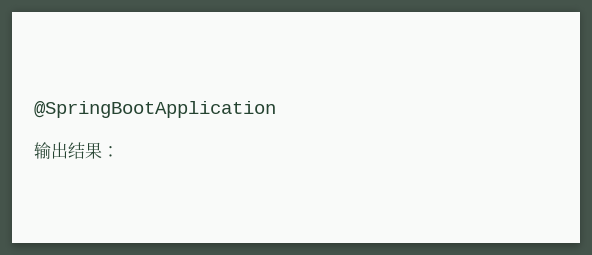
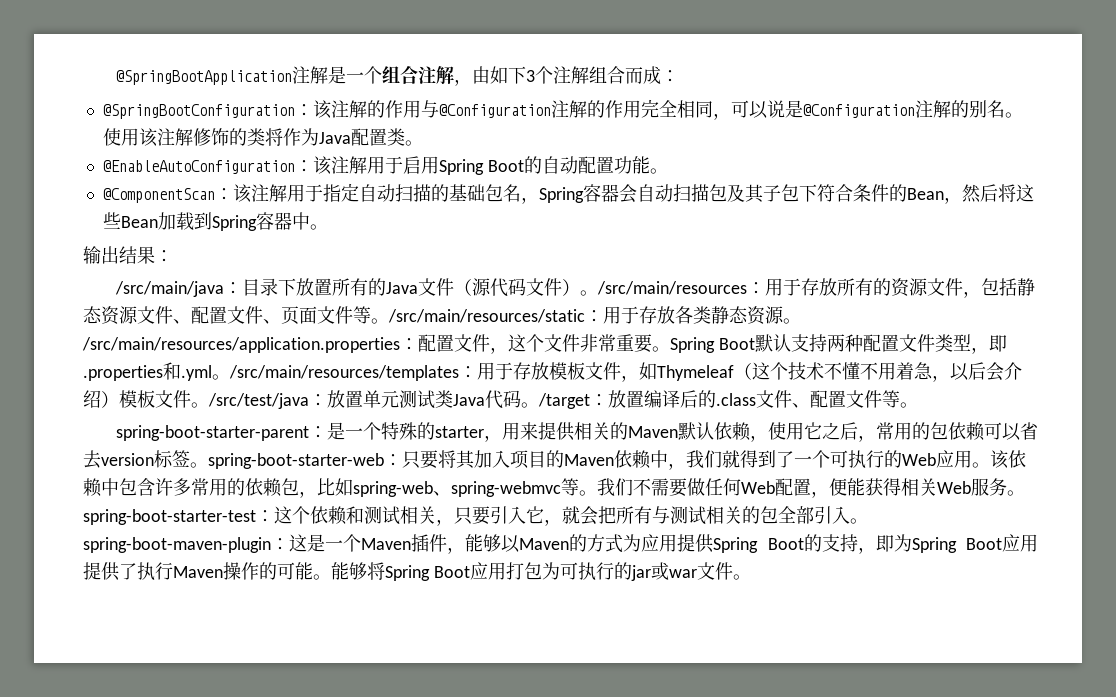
[34,142,119,159] // 输出结果： -> [291,66,679,86] [102,99,1023,120] [102,128,423,147] [102,156,668,175] [102,183,1034,204] [102,212,328,231] [83,246,173,264] [114,278,1035,298] [83,306,801,325] [82,334,1007,354] [83,362,1022,382] [83,390,918,409] [115,422,1038,442] [83,450,1026,470] [83,478,1025,498] [83,506,868,526] [83,534,1038,554] [83,562,751,581] 注解是一个组合注解，由如下3个注解组合而成： // @SpringBootConfiguration：该注解的作用与@Configuration注解的作用完全相同，可以说是@Configuration注解的别名。使用该注解修饰的类将作为Java配置类。 // @EnableAutoConfiguration：该注解用于启用Spring Boot的自动配置功能。 // @ComponentScan：该注解用于指定自动扫描的基础包名，Spring容器会自动扫描包及其子包下符合条件的Bean，然后将这些Bean加载到Spring容器中。 // 输出结果： // /src/main/java：目录下放置所有的Java文件（源代码文件）。/src/main/resources：用于存放所有的资源文件，包括静态资源文件、配置文件、页面文件等。/src/main/resources/static：用于存放各类静态资源。/src/main/resources/application.properties：配置文件，这个文件非常重要。Spring Boot默认支持两种配置文件类型，即.properties和.yml。/src/main/resources/templates：用于存放模板文件，如Thymeleaf（这个技术不懂不用着急，以后会介绍）模板文件。/src/test/java：放置单元测试类Java代码。/target：放置编译后的.class文件、配置文件等。 // spring-boot-starter-parent：是一个特殊的starter，用来提供相关的Maven默认依赖，使用它之后，常用的包依赖可以省去version标签。spring-boot-starter-web：只要将其加入项目的Maven依赖中，我们就得到了一个可执行的Web应用。该依赖中包含许多常用的依赖包，比如spring-web、spring-webmvc等。我们不需要做任何Web配置，便能获得相关Web服务。spring-boot-starter-test：这个依赖和测试相关，只要引入它，就会把所有与测试相关的包全部引入。spring-boot-maven-plugin：这是一个Maven插件，能够以Maven的方式为应用提供Spring Boot的支持，即为Spring Boot应用提供了执行Maven操作的可能。能够将Spring Boot应用打包为可执行的jar或war文件。

